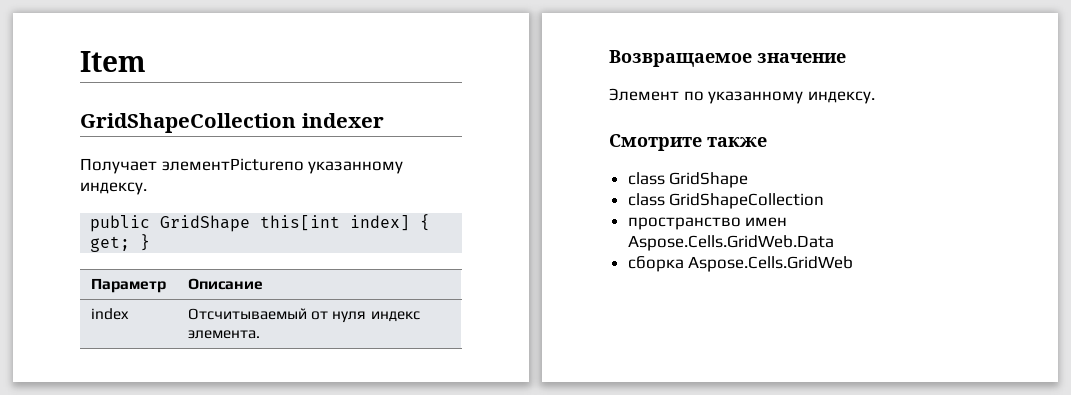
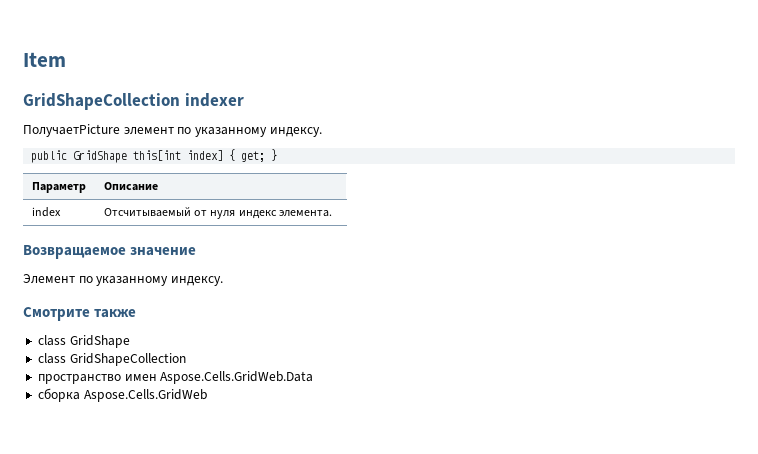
[80,158,304,174] Получает элементPictureпо -> [23,124,192,137] ПолучаетPicture элемент по

